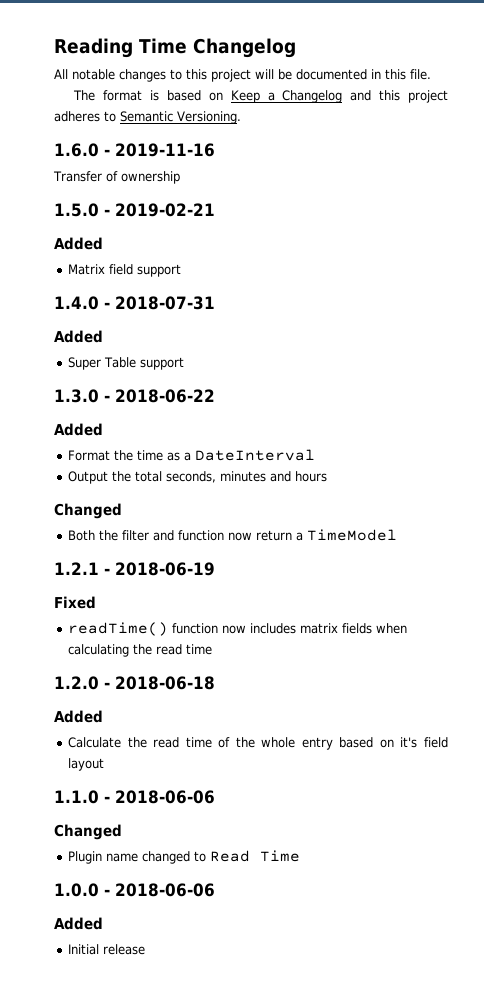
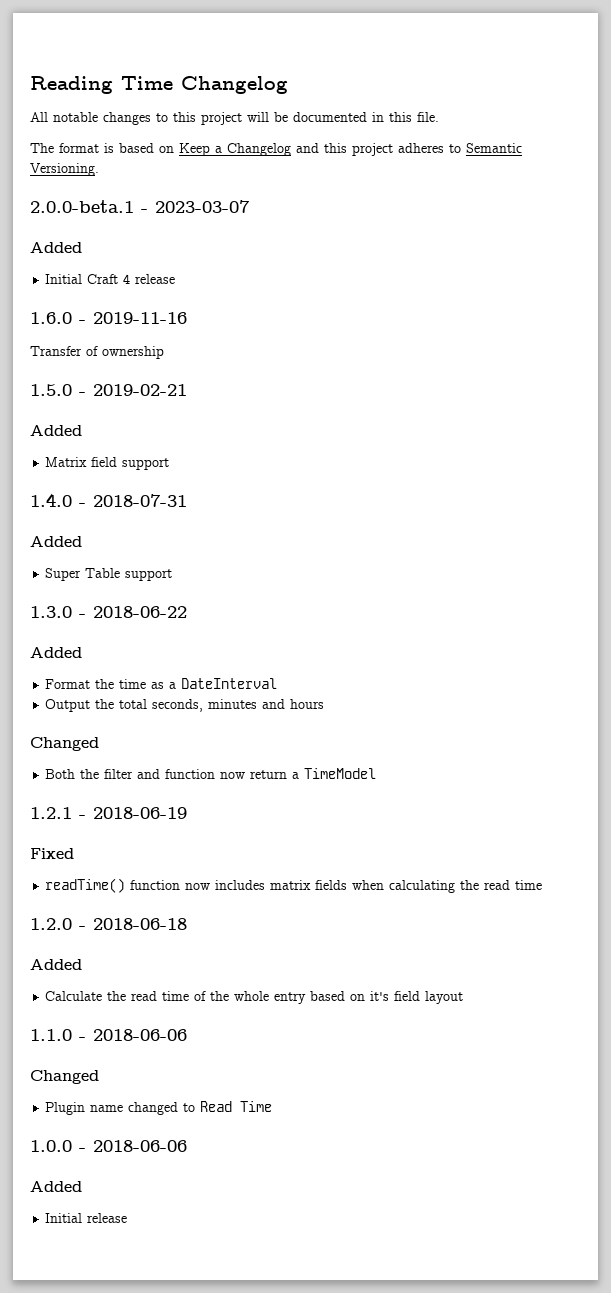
(241, 117) none -> [30,200,250,213] [30,242,82,253] [45,274,176,284] // 2.0.0-beta.1 - 2023-03-07 // Added // Initial Craft 4 release

